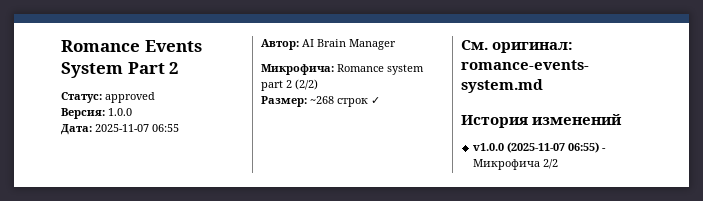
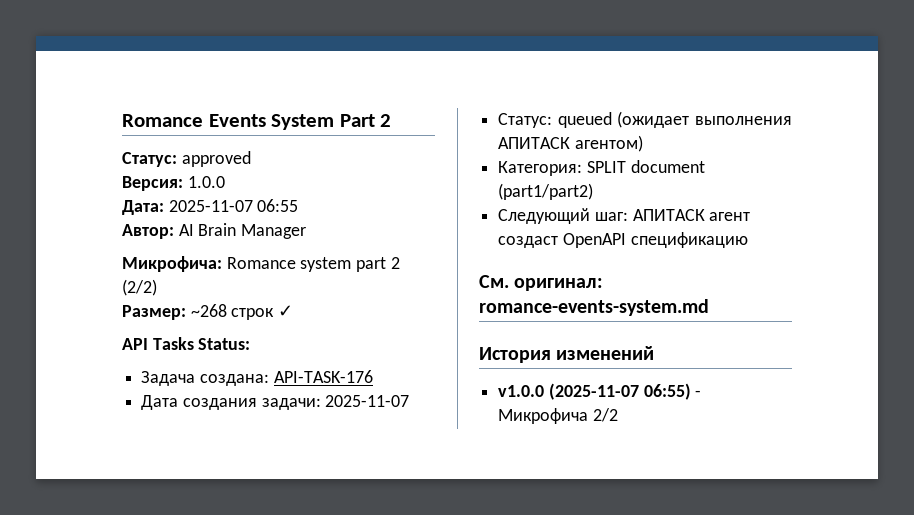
(380, 100) none -> [122,337,251,350] [141,370,373,386] [141,395,410,410] [498,111,792,128] [498,135,643,152] [498,160,705,176] [498,183,594,200] [498,208,751,224] [498,232,748,248] // API Tasks Status: // Задача создана: API-TASK-176 // Дата создания задачи: 2025-11-07 // Статус: queued (ожидает выполнения АПИТАСК агентом) // Категория: SPLIT document (part1/part2) // Следующий шаг: АПИТАСК агент создаст OpenAPI спецификацию

